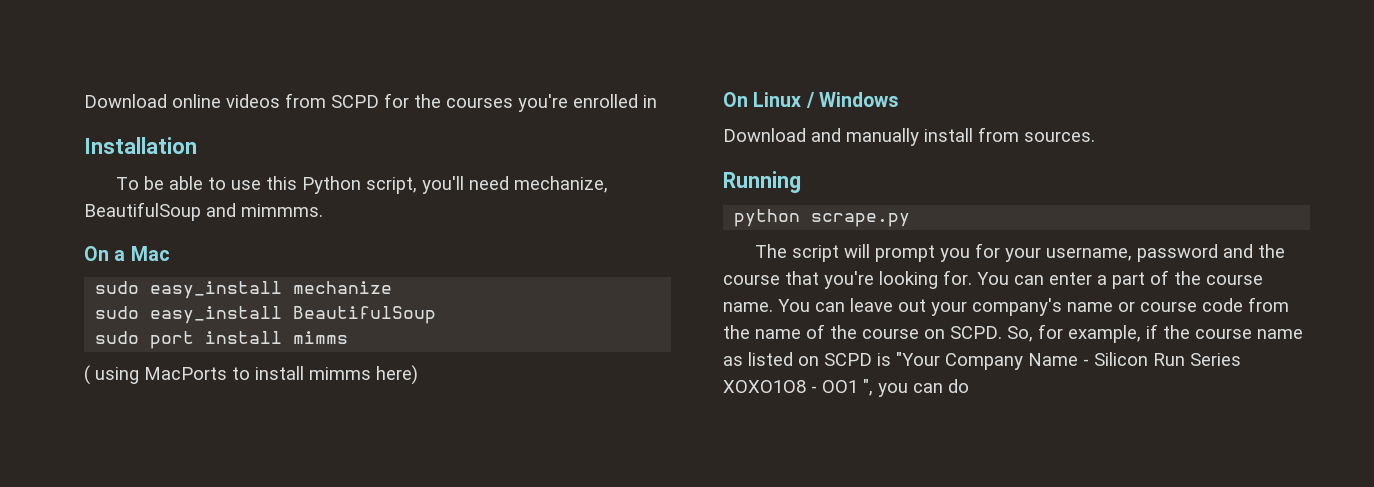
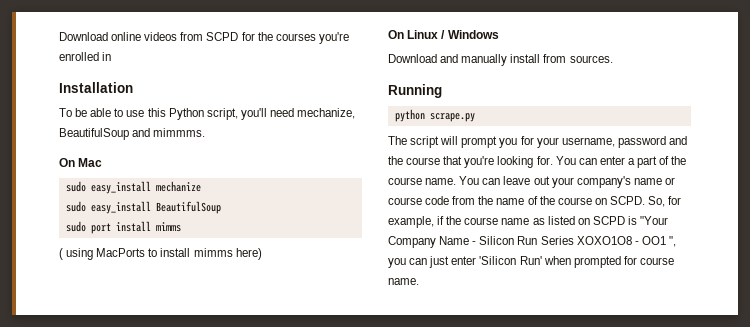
[114,250,126,261] a -> (75, 162) none
[948,379,969,393] do -> [429,256,674,268] [388,278,419,285] just enter 'Silicon Run' when prompted for course name.

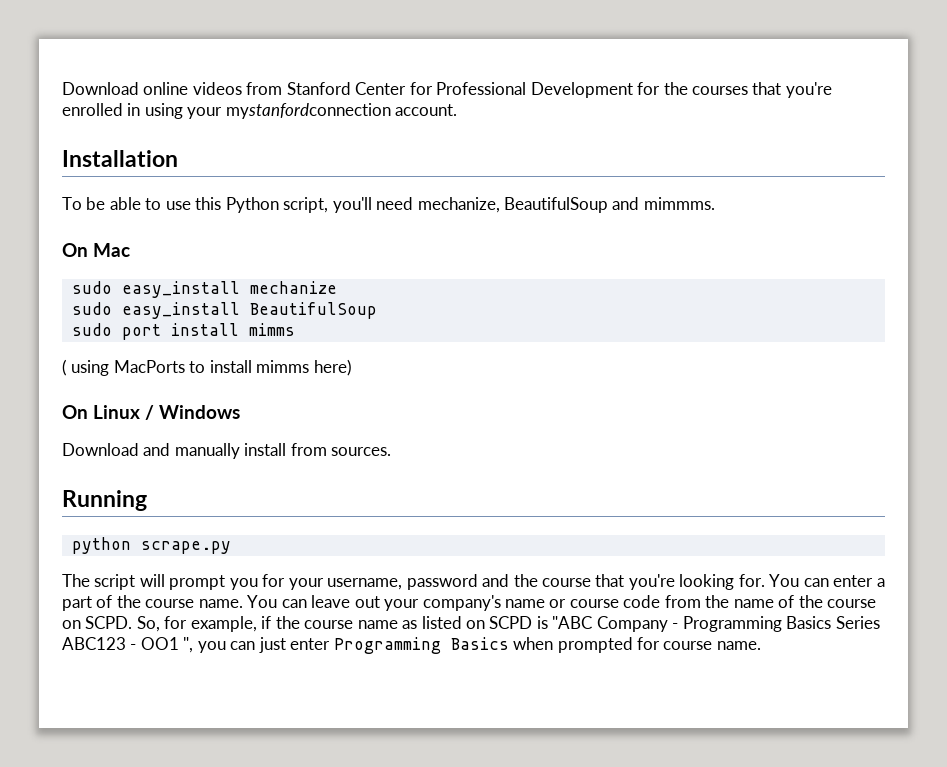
[206,32,239,41] SCPD -> [286,82,633,98] Stanford Center for Professional Development
(316, 37) none -> [752,82,782,95] that
(112, 56) none -> [144,103,458,119] using your mystanfordconnection account.
[640,216,669,225] [388,236,632,248] "Your Company Name - Silicon Run Series XOXO1O8 -> [552,616,880,632] [62,637,126,650] "ABC Company - Programming Basics Series ABC123
[479,256,542,265] 'Silicon Run' -> [333,637,509,654] Programming Basics

